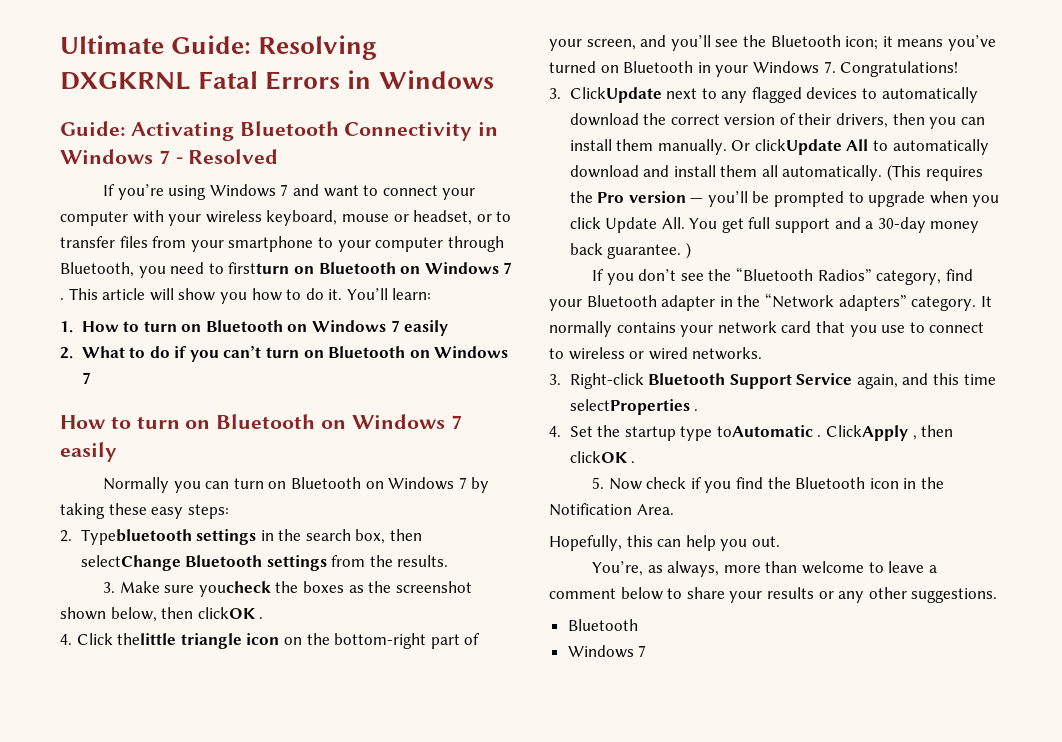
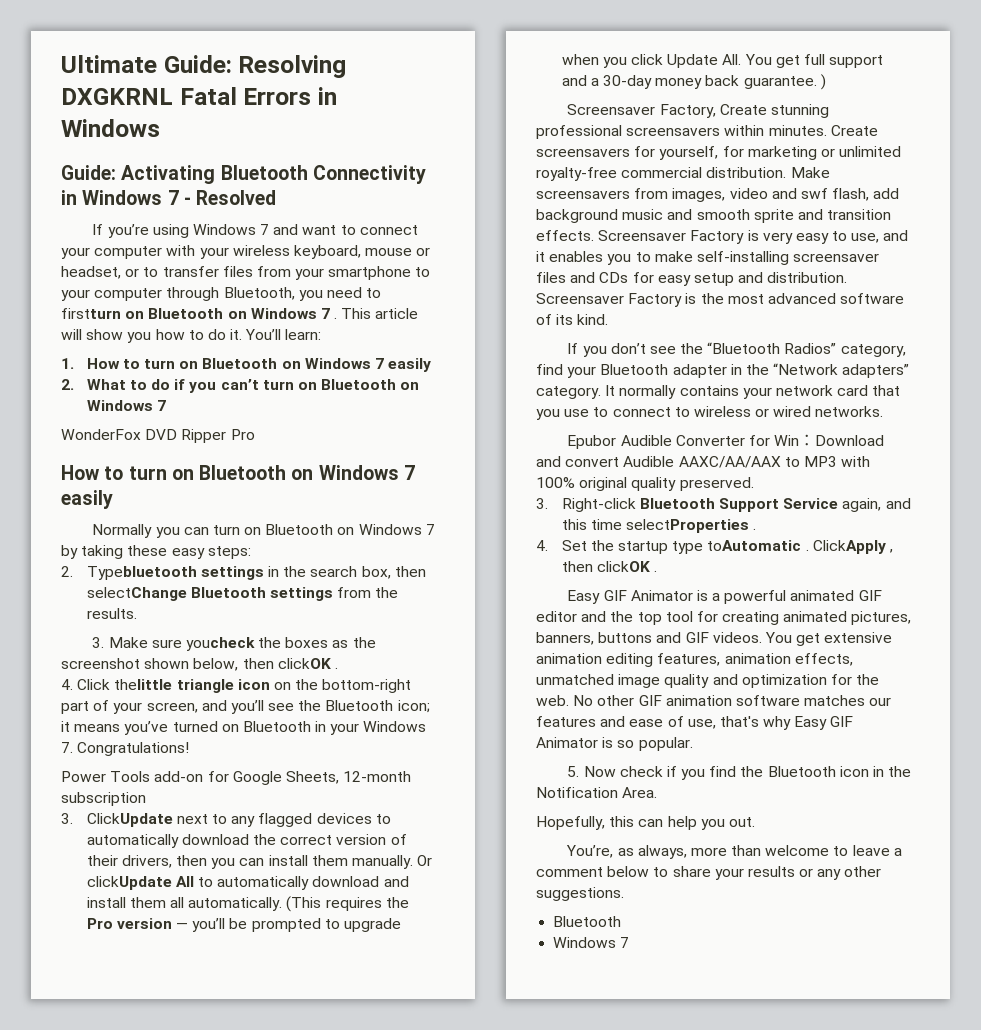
(91, 378) none -> [61,429,255,443] // WonderFox DVD Ripper Pro
(959, 69) none -> [61,771,412,785] [61,792,146,806] // Power Tools add-on for Google Sheets, 12-month subscription
(691, 250) none -> [567,104,829,118] [536,125,878,139] [536,146,902,160] [536,167,830,181] [536,188,900,202] [536,209,892,223] [536,230,909,244] [536,251,880,265] [536,272,848,286] [536,293,905,307] [536,314,609,325] // Screensaver Factory, Create stunning professional screensavers within minutes. Create screensavers for yourself, for marketing or unlimited royalty-free commercial distribution. Make screensavers from images, video and swf flash, add background music and smooth sprite and transition effects. Screensaver Factory is very easy to use, and it enables you to make self-installing screensaver files and CDs for easy setup and distribution. Screensaver Factory is the most advanced software of its kind.
(763, 353) none -> [567,434,885,449] [536,456,871,468] [536,477,754,491] // Epubor Audible Converter for Win：Download and convert Audible AAXC/AA/AAX to MP3 with 100% original quality preserved.
(636, 462) none -> [567,590,882,604] [536,611,912,625] [536,632,893,646] [536,653,853,667] [536,674,880,688] [536,695,892,706] [536,716,854,730] [536,737,693,751] // Easy GIF Animator is a powerful animated GIF editor and the top tool for creating animated pictures, banners, buttons and GIF videos. You get extensive animation editing features, animation effects, unmatched image quality and optimization for the web. No other GIF animation software matches our features and ease of use, that's why Easy GIF Animator is so popular.

